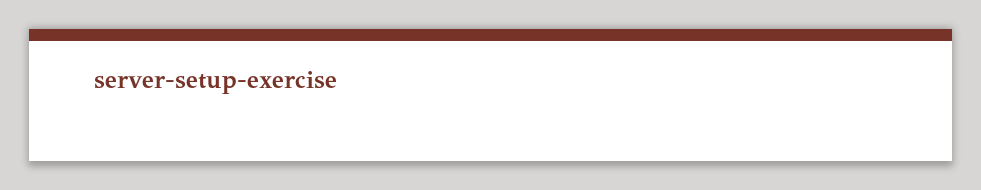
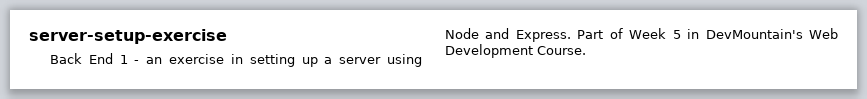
(337, 82) none -> [50,53,422,67] [445,28,838,42] [445,44,586,58] // Back End 1 - an exercise in setting up a server using Node and Express. Part of Week 5 in DevMountain's Web Development Course.

